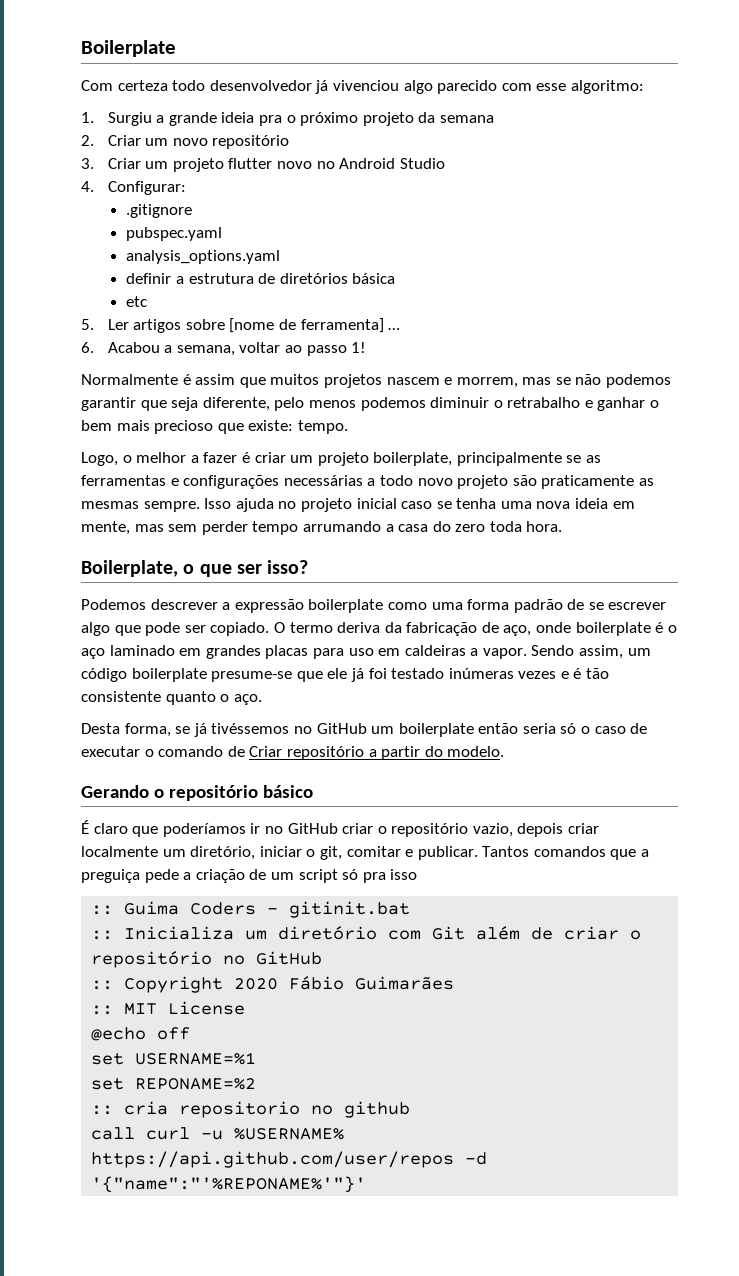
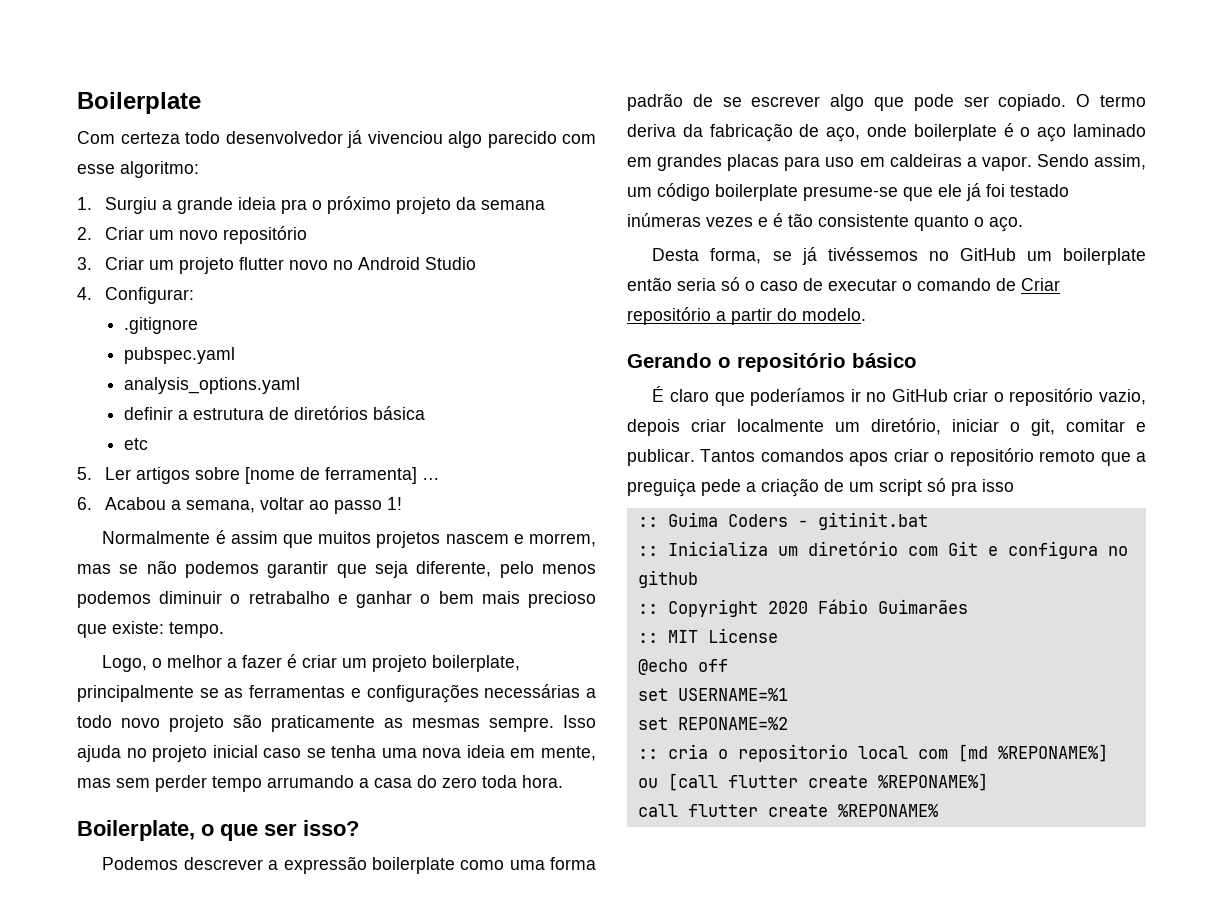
(606, 851) none -> [849,448,1096,466] apos criar o repositório remoto
[476,926,642,940] [91,951,323,968] além de criar o repositório no GitHub -> [987,541,1128,559] [637,570,698,588] e configura no github
[179,1101,411,1118] [91,1127,345,1140] [91,1151,488,1168] [91,1176,367,1193] repositorio no github // call curl -u %USERNAME% https://api.github.com/user/repos -d '{"name":"'%REPONAME%'"}' -> [717,744,1108,762] [637,773,988,791] [637,804,938,817] o repositorio local com [md %REPONAME%] ou [call flutter create %REPONAME%] // call flutter create %REPONAME%

